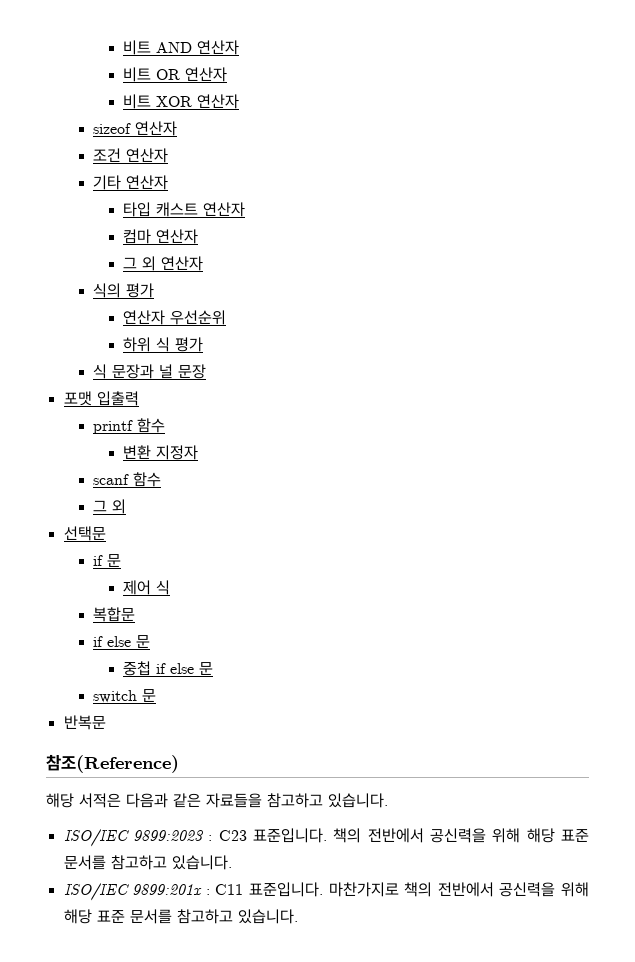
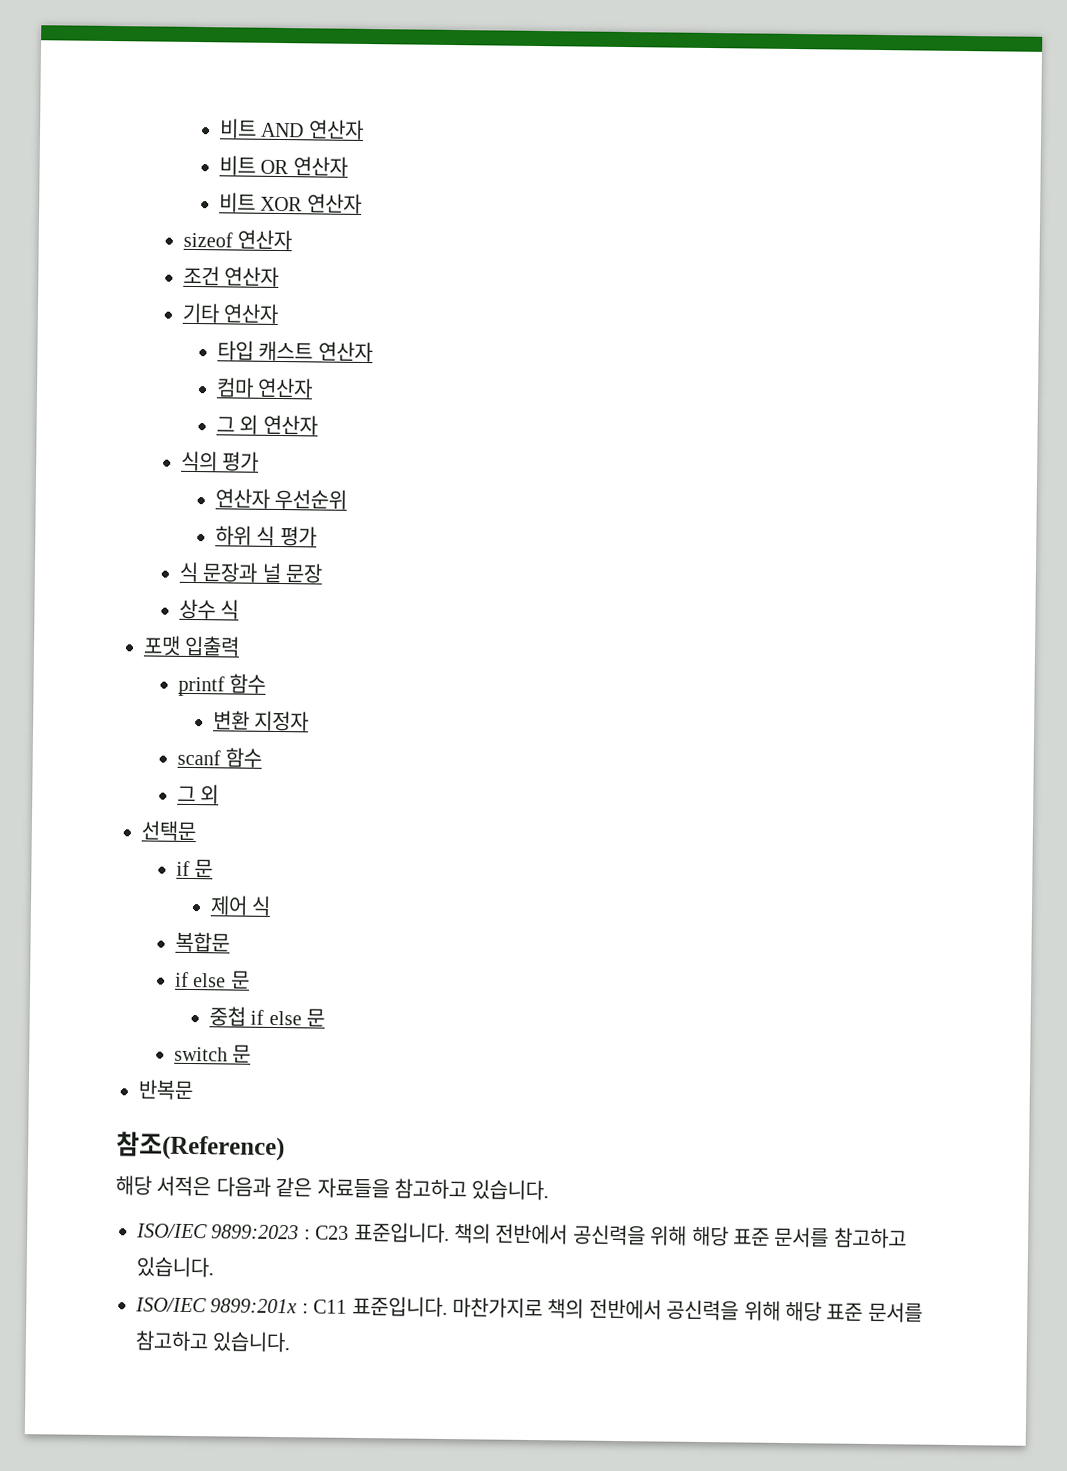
(207, 371) none -> [178,598,240,620] // 상수 식

